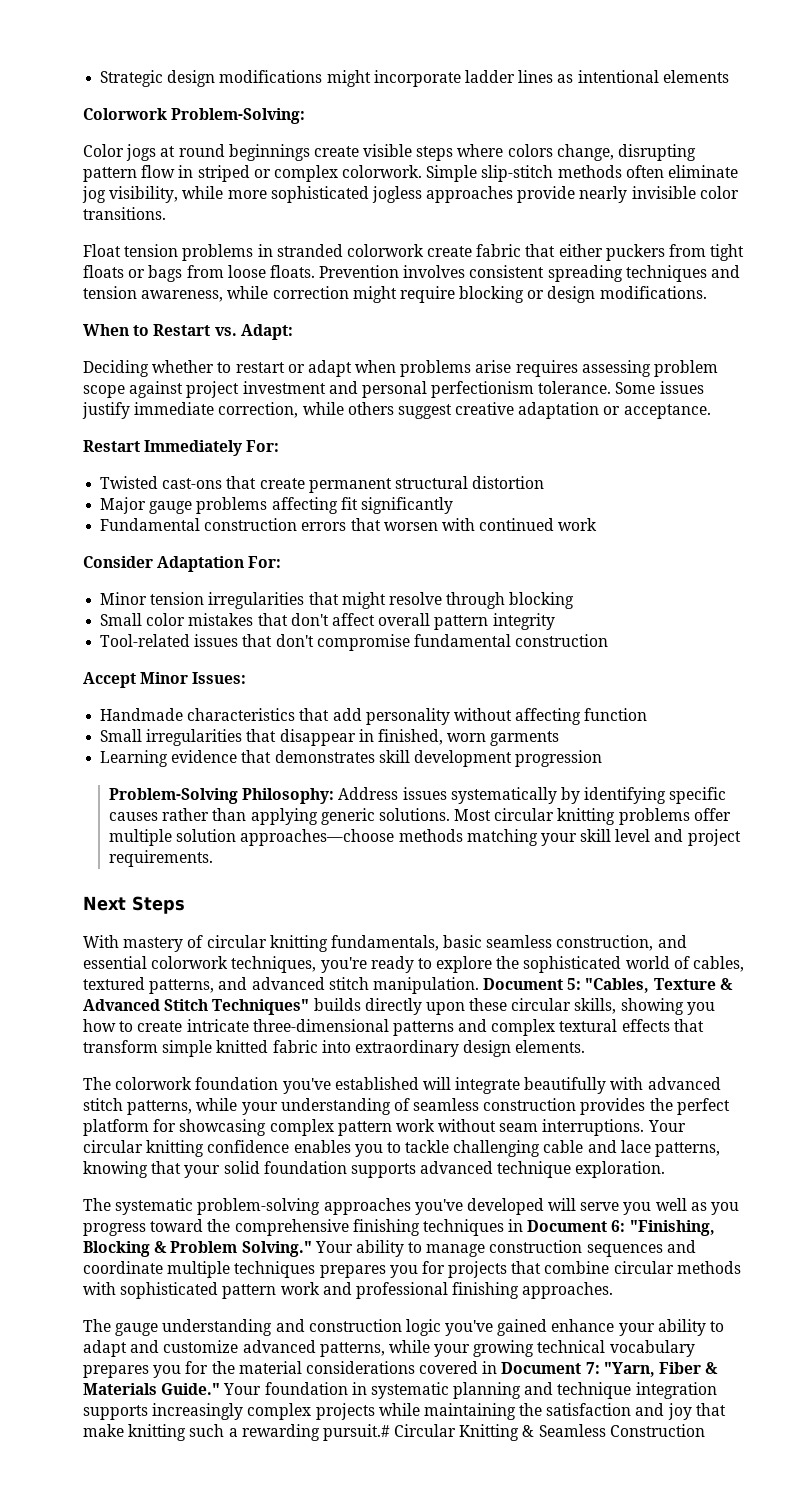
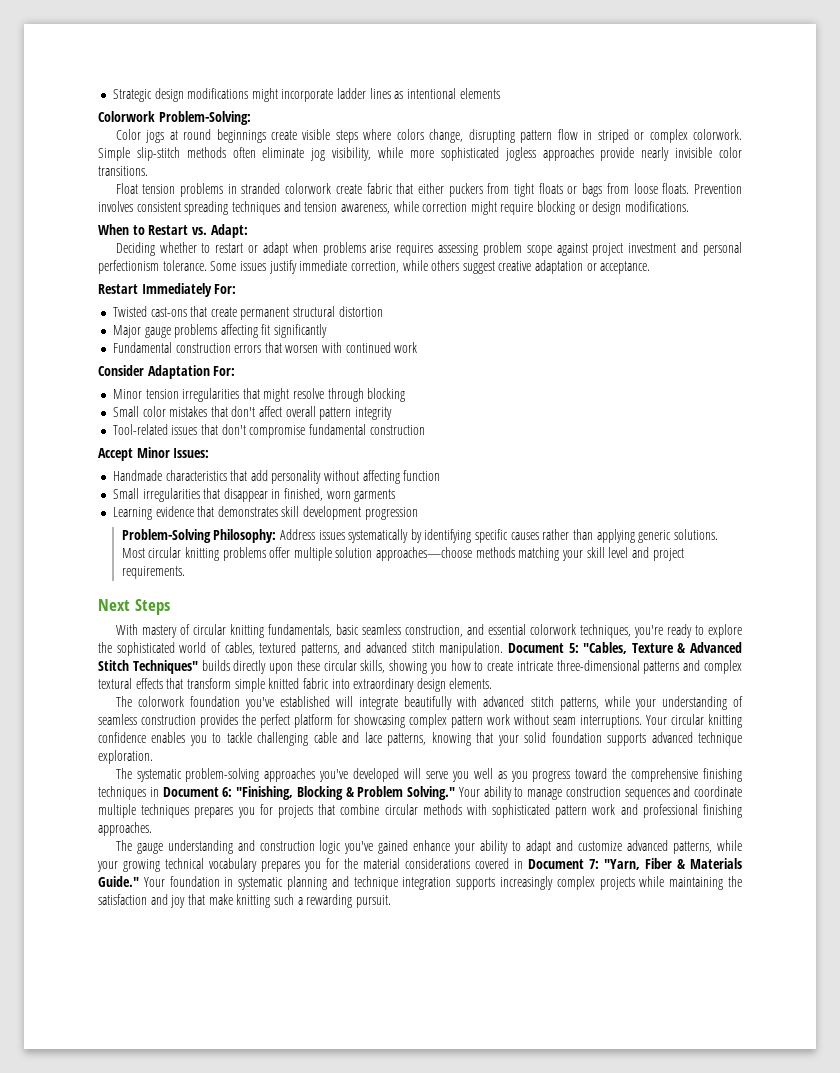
[322,1424,705,1441] pursuit.# Circular Knitting & Seamless Construction -> [355,895,391,908] pursuit.

